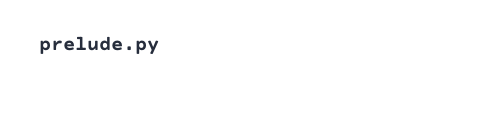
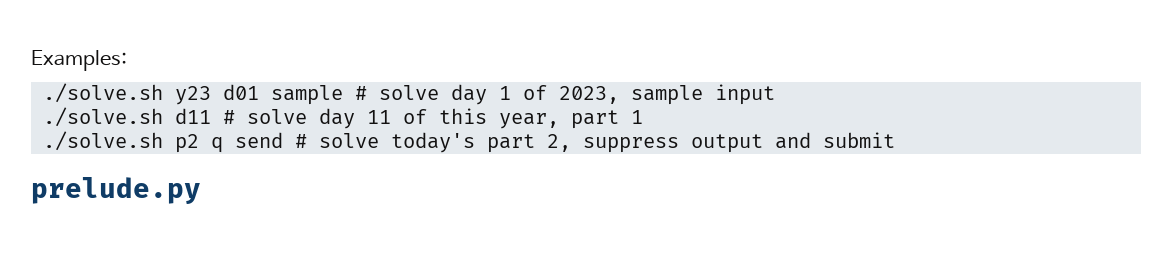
(39, 45) none -> [31,50,127,71] [42,83,775,105] [42,107,643,129] [42,131,895,153] Examples: // ./solve.sh y23 d01 sample # solve day 1 of 2023, sample input // ./solve.sh d11 # solve day 11 of this year, part 1 // ./solve.sh p2 q send # solve today's part 2, suppress output and submit //

